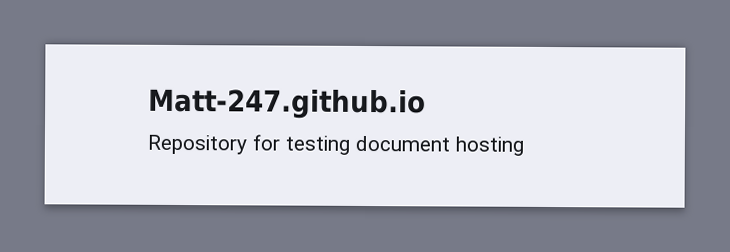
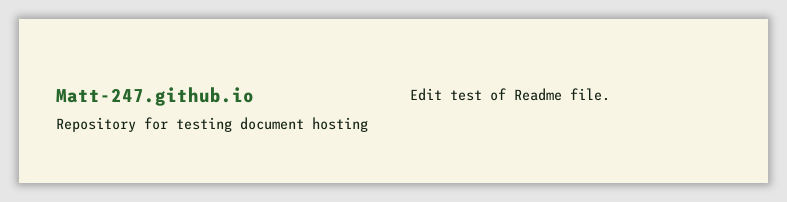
(524, 146) none -> [410,88,610,101] Edit test of Readme file.

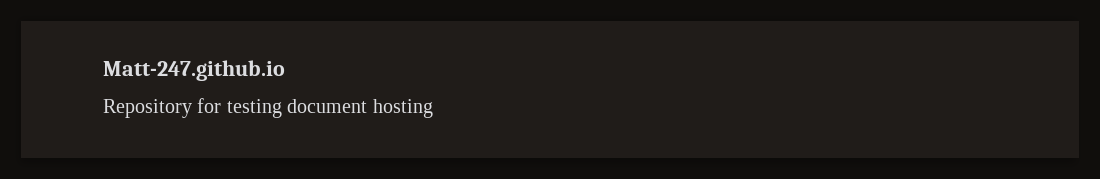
[410,88,610,101] Edit test of Readme file. -> (433, 108) none

